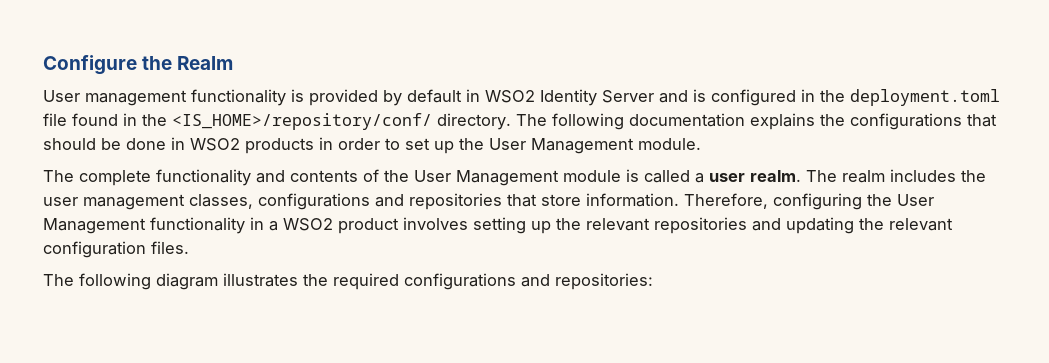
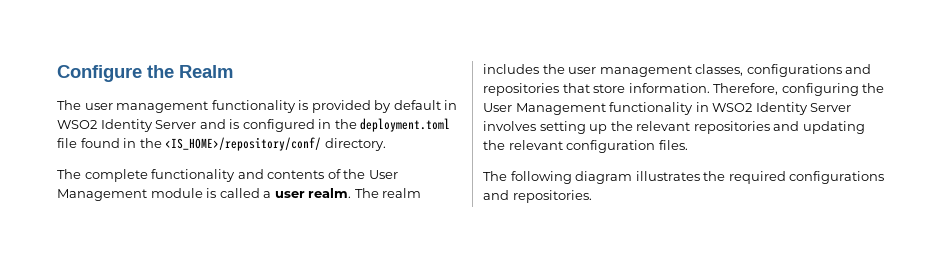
[43,90,80,102] User -> [57,100,113,110] The user
[516,113,997,130] [43,137,701,154] The following documentation explains the configurations that should be done in WSO2 products in order to set up the User Management module. -> (386, 144) none
[269,218,399,234] a WSO2 product -> [712,102,852,115] WSO2 Identity Server
[555,273,653,290] repositories: -> [512,190,592,203] repositories.

